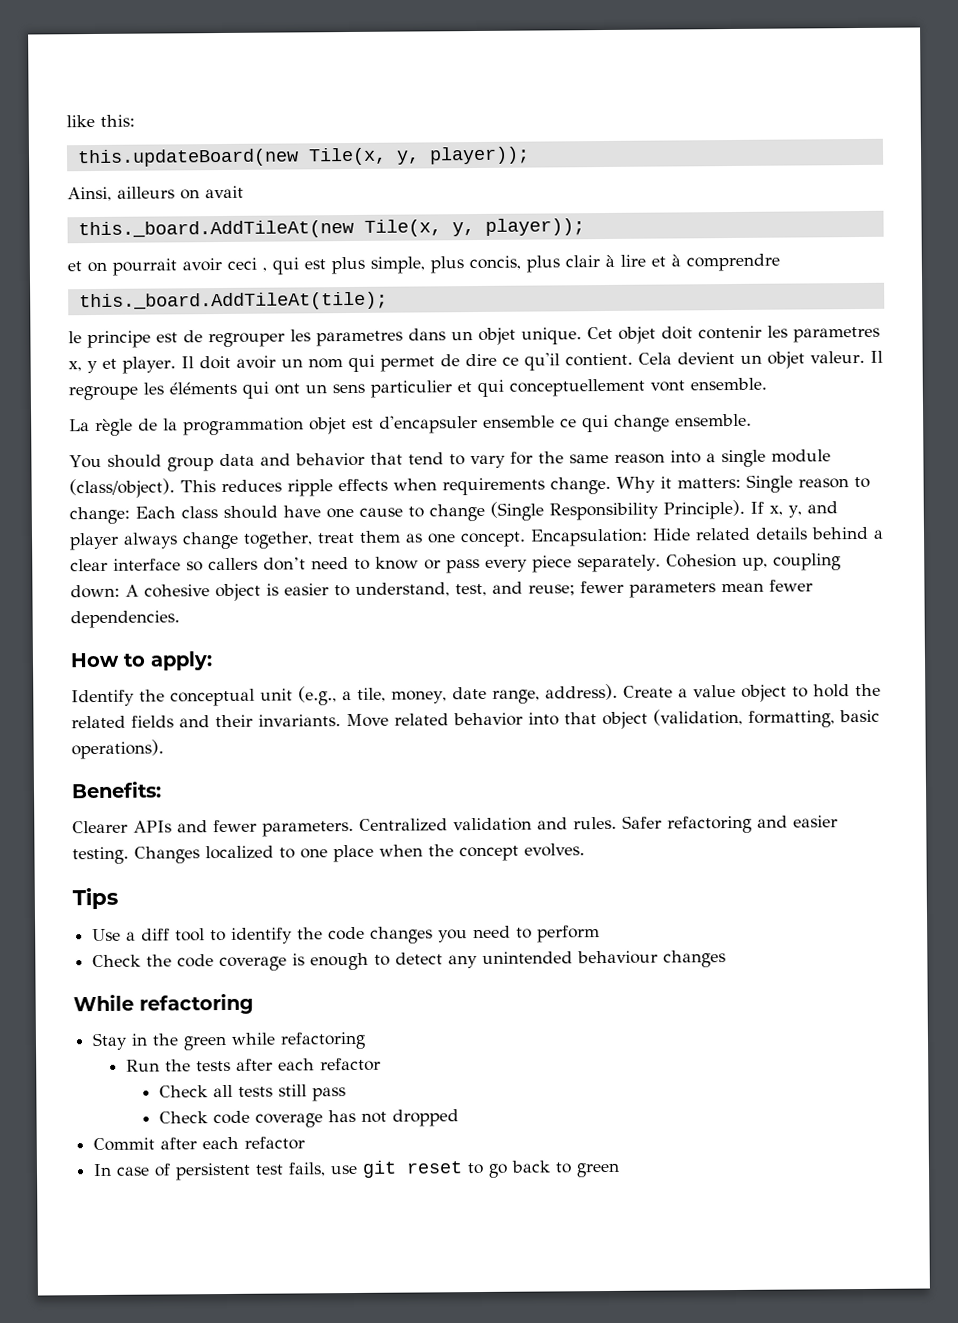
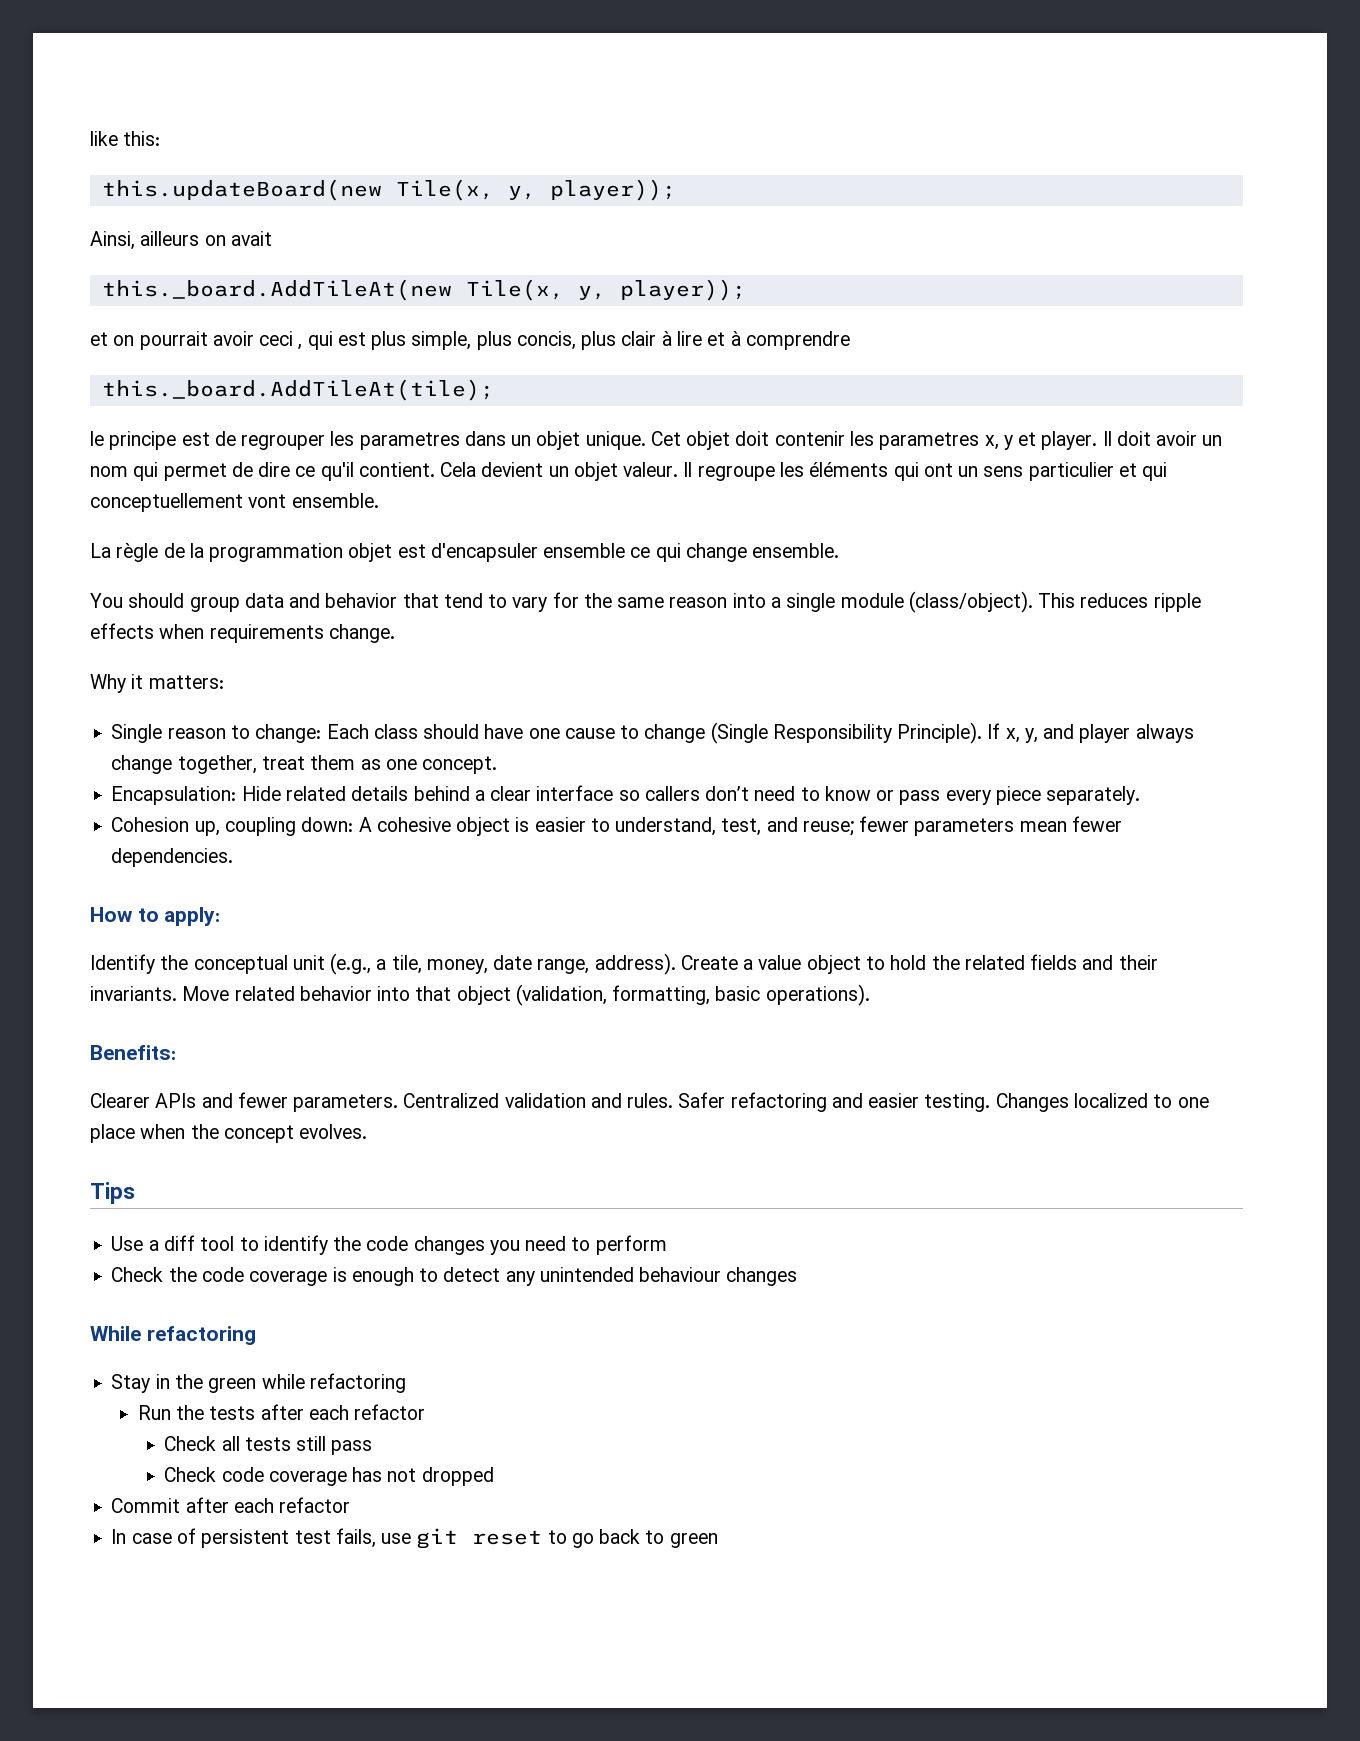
(611, 485) none -> (395, 633) //
(741, 483) none -> (224, 682) //
(526, 539) none -> (498, 765) //
(661, 563) none -> (1141, 795) //

